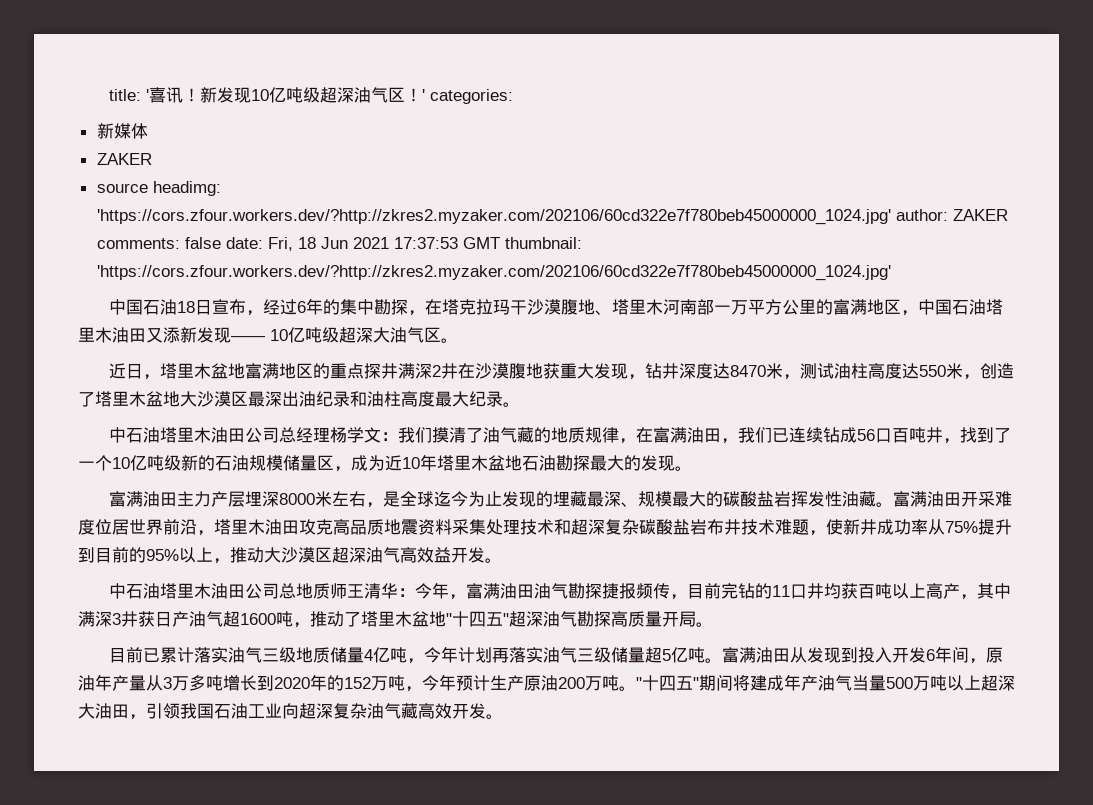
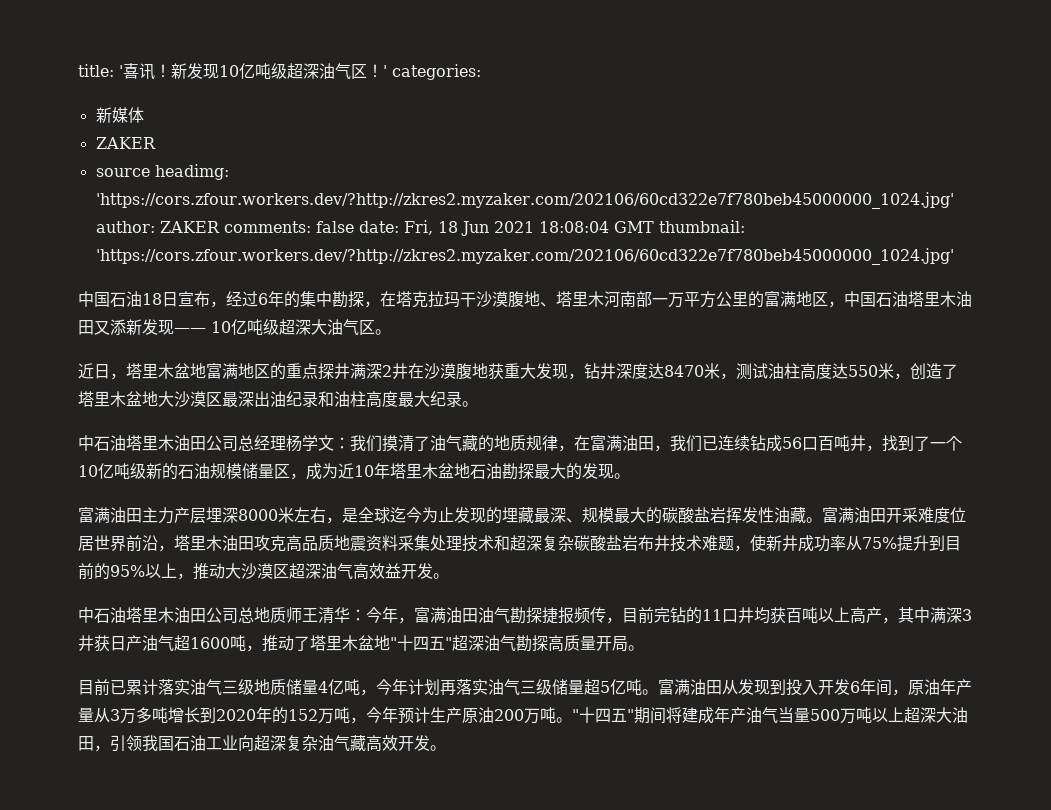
[393,237,458,249] 17:37:53 -> [538,221,609,233] 18:08:04

